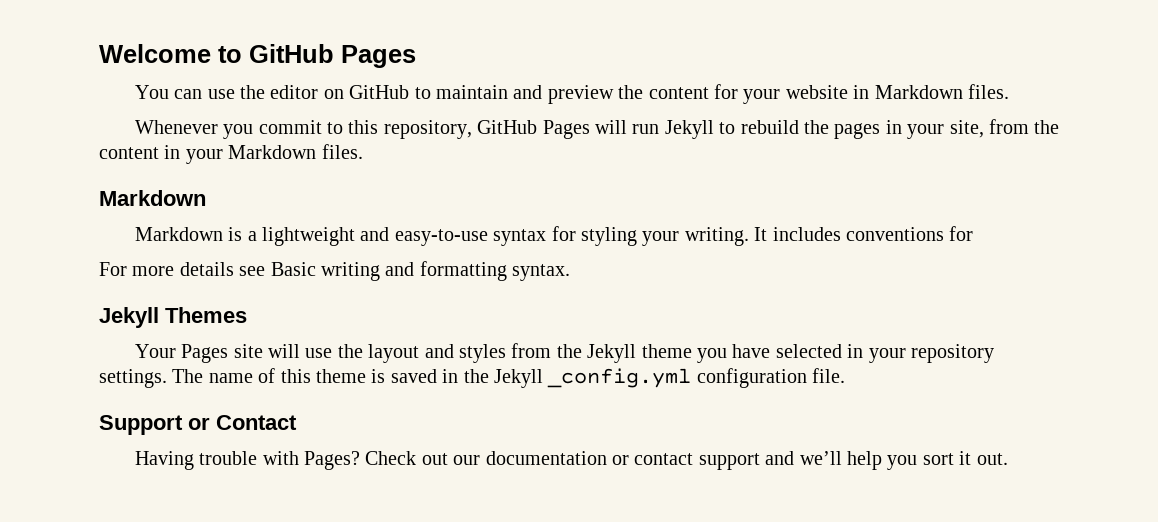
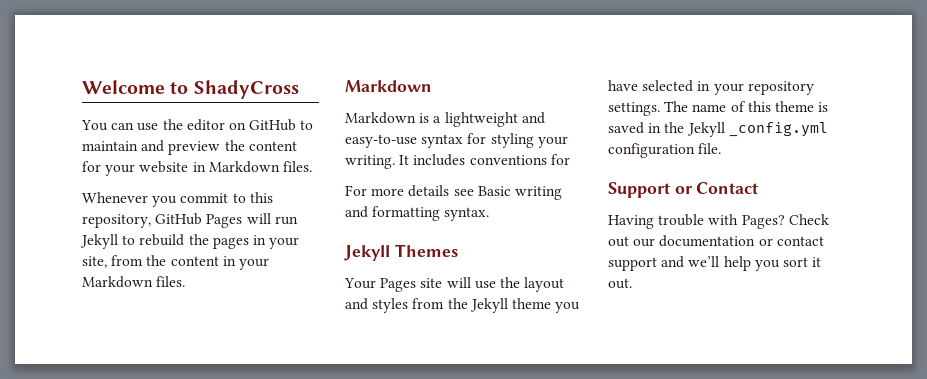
[249,44,416,68] GitHub Pages -> [193,80,299,99] ShadyCross

